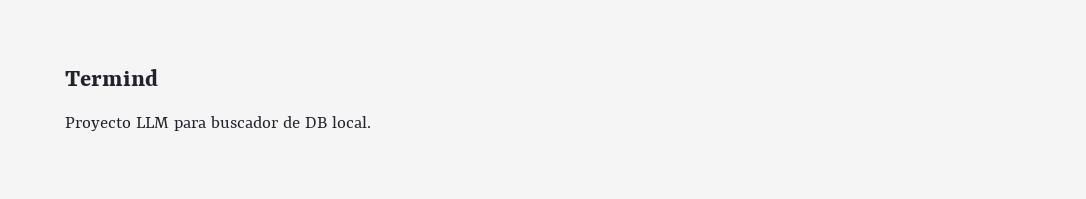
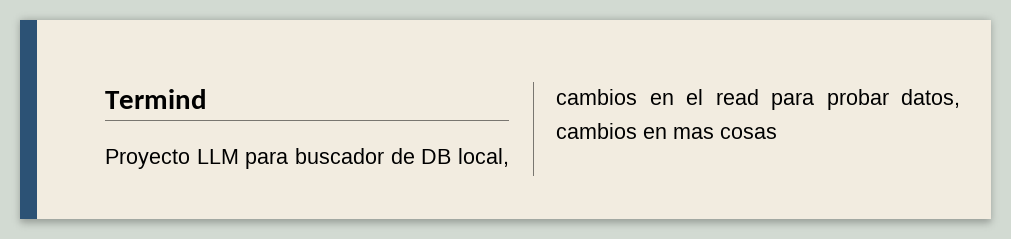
[331,116,371,128] local. -> [458,148,510,167] [556,89,960,110] [556,123,777,139] local, cambios en el read para probar datos, cambios en mas cosas

